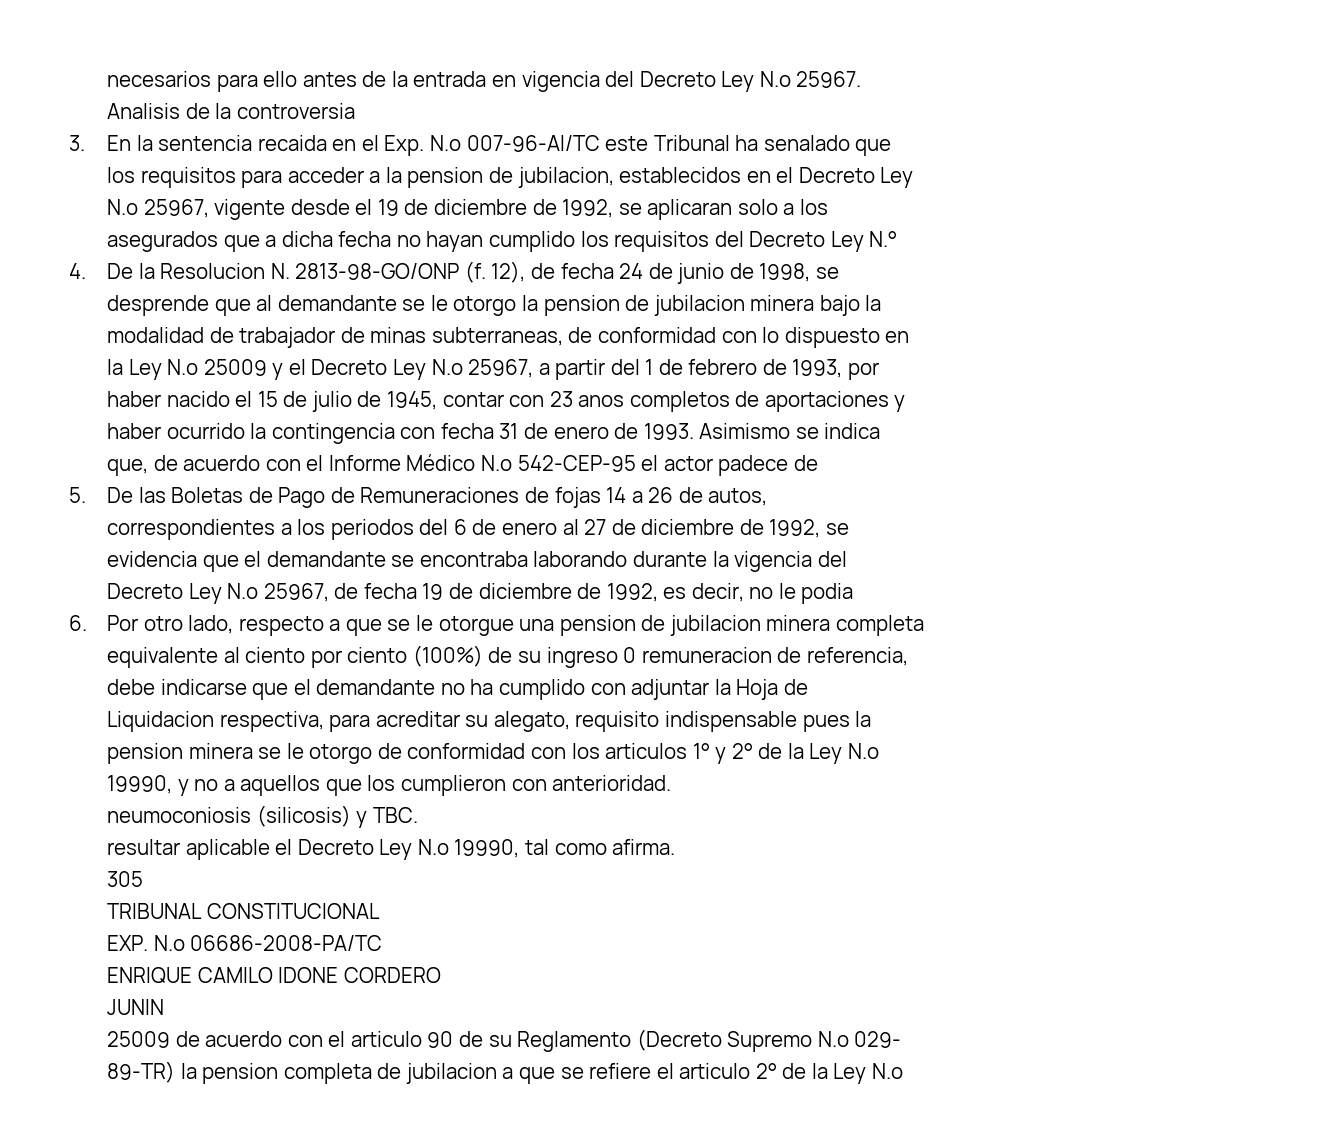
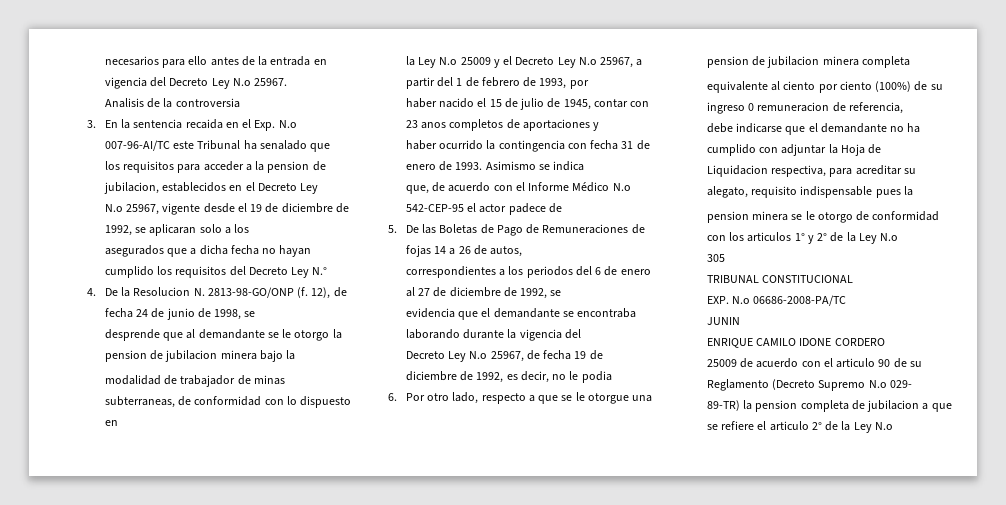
[107,775,672,796] [107,805,418,828] [107,839,676,860] // 19990, y no a aquellos que los cumplieron con anterioridad. // neumoconiosis (silicosis) y TBC. // resultar aplicable el Decreto Ley N.o 19990, tal como afirma. -> (899, 237) none
(383, 943) none -> [707,317,741,325] // JUNIN
[107,999,165,1015] // JUNIN -> (885, 342) none

